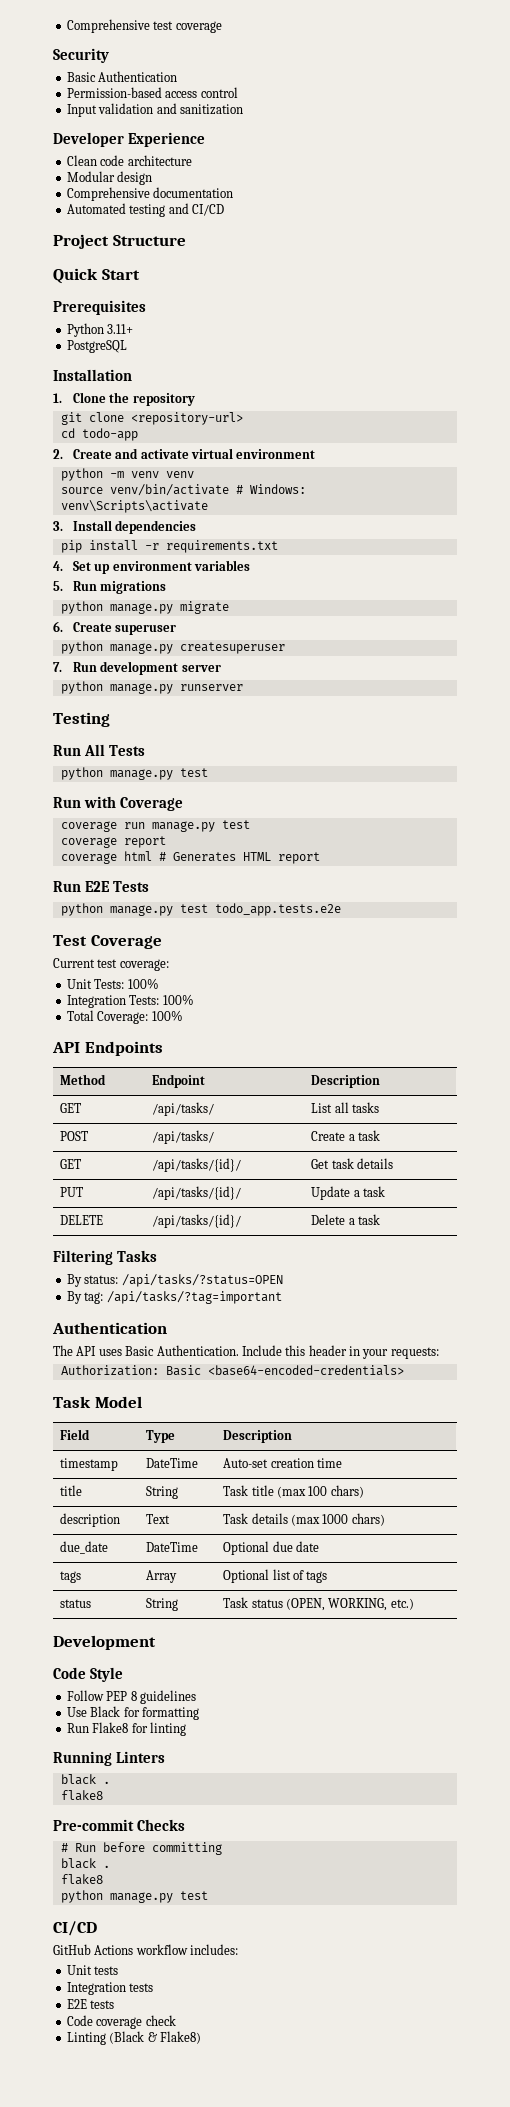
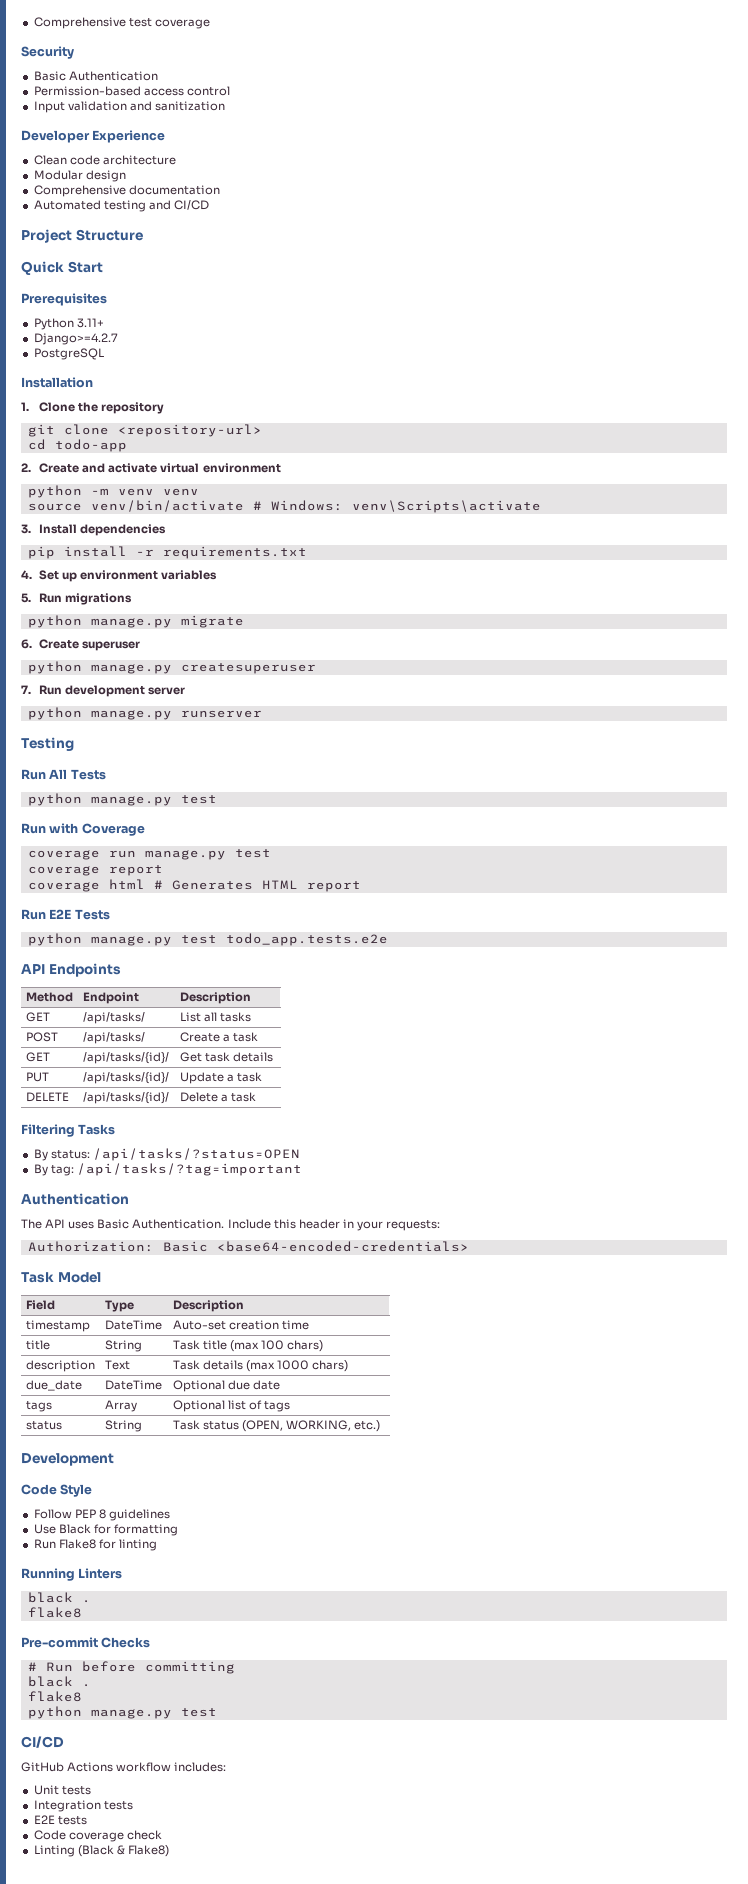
(134, 329) none -> [33,333,118,345] // Django>=4.2.7
[53,935,162,949] [53,958,169,971] [66,978,159,989] [66,994,194,1008] [66,1010,183,1024] // Test Coverage // Current test coverage: // Unit Tests: 100% // Integration Tests: 100% // Total Coverage: 100% -> (388, 939) none

